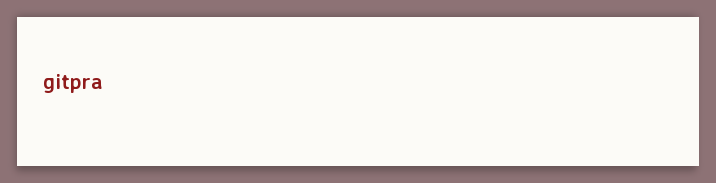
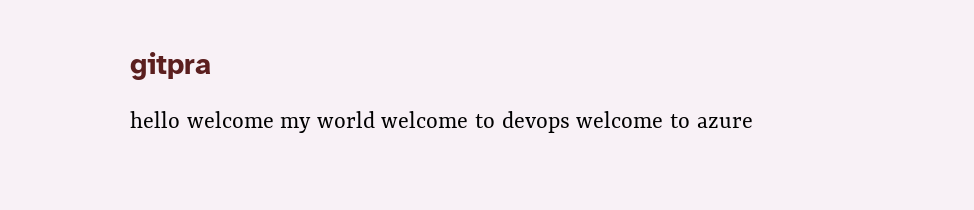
(103, 83) none -> [130,111,753,133] // hello welcome my world welcome to devops welcome to azure

